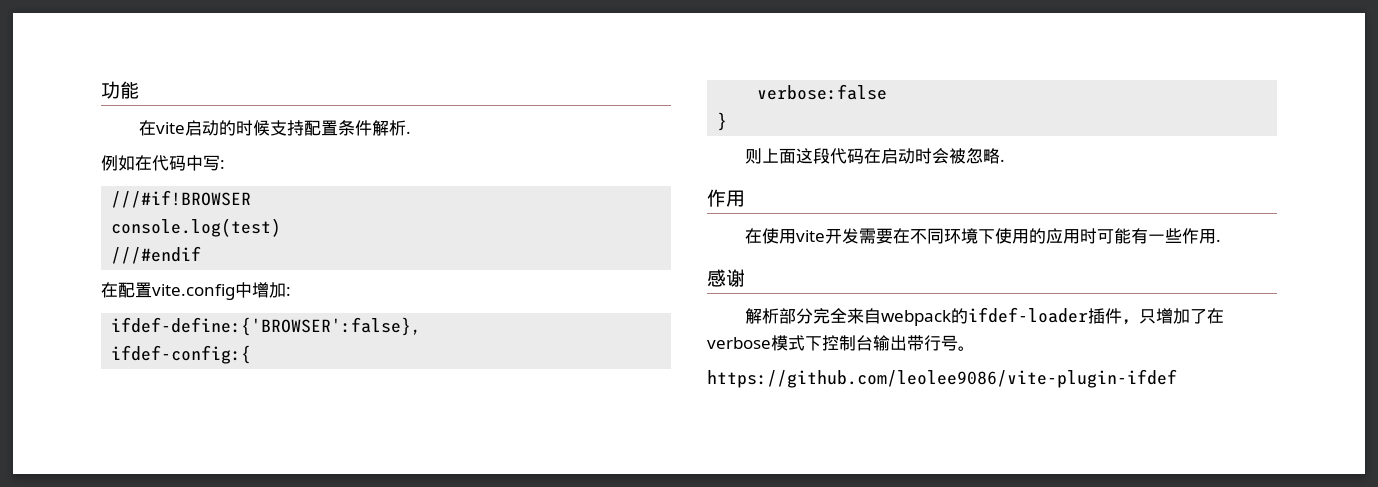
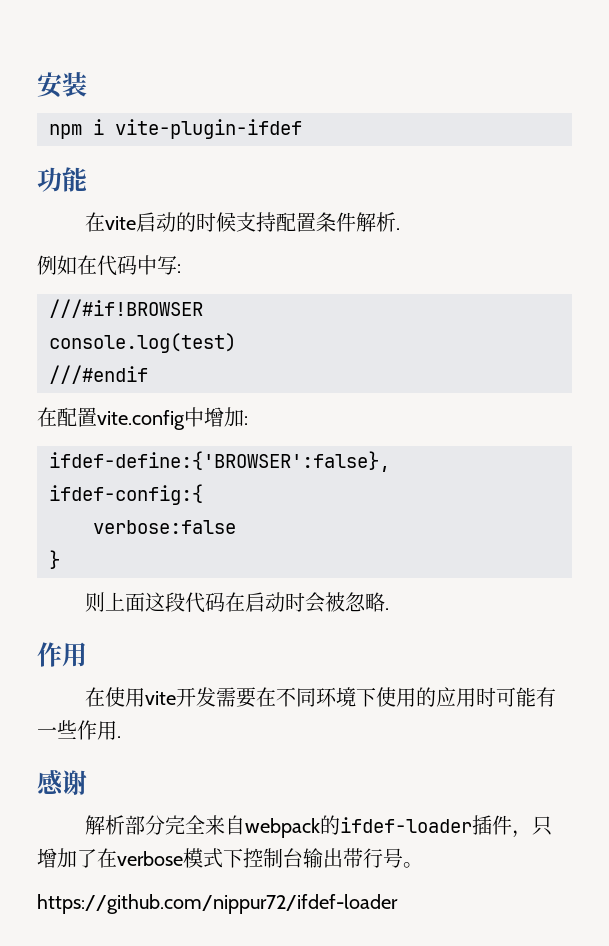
(101, 90) none -> [37,72,87,98] [49,119,302,139] 安装 // npm i vite-plugin-ifdef //
[707,369,1177,388] https://github.com/leolee9086/vite-plugin-ifdef -> [37,894,398,914] https://github.com/nippur72/ifdef-loader

